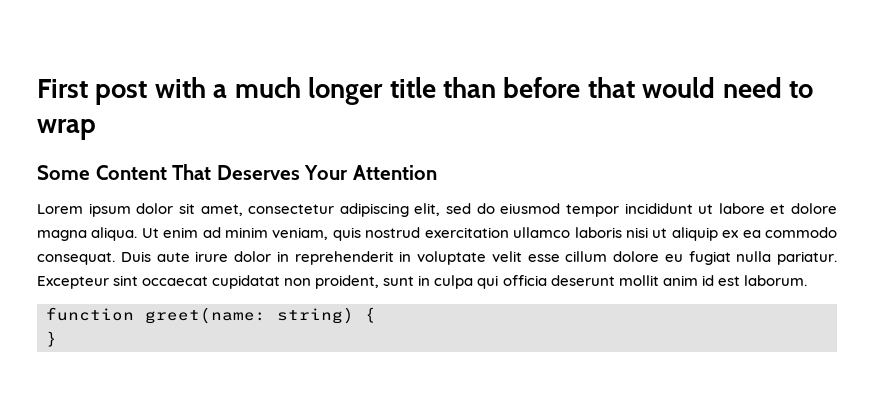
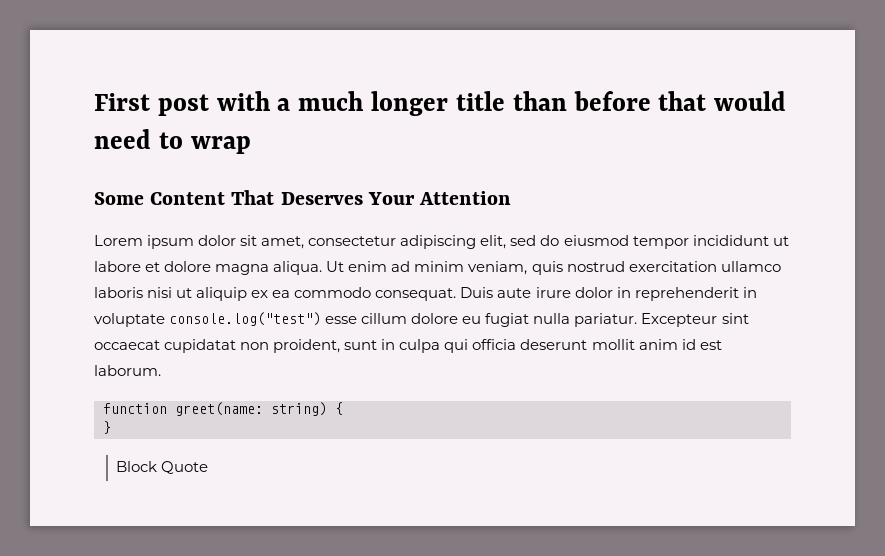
[491,251,522,262] velit -> [169,312,322,326] console.log("test")
(57, 339) none -> [116,461,209,474] // Block Quote

